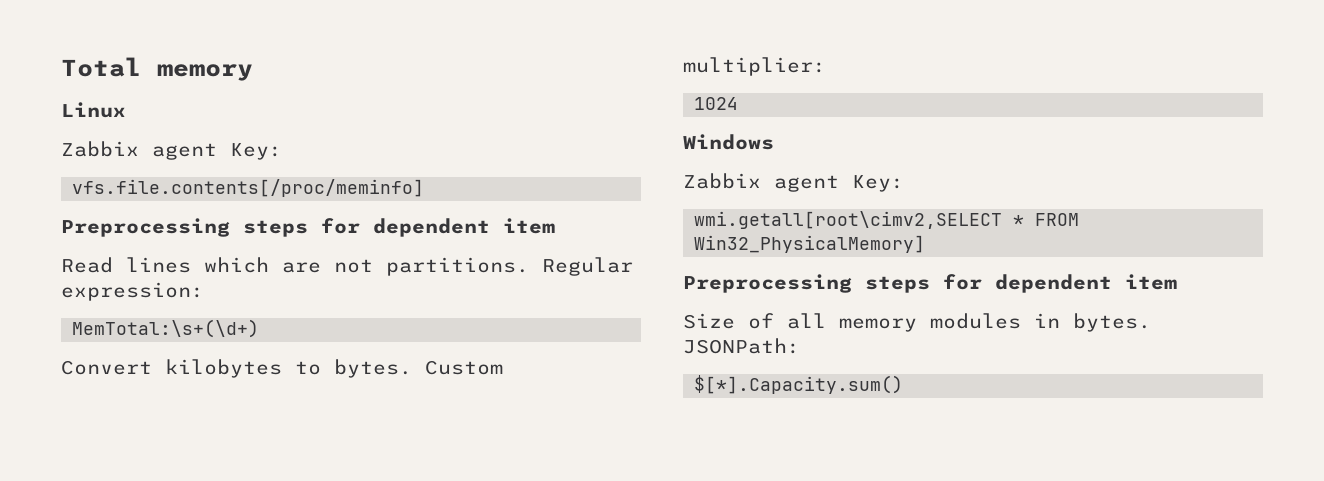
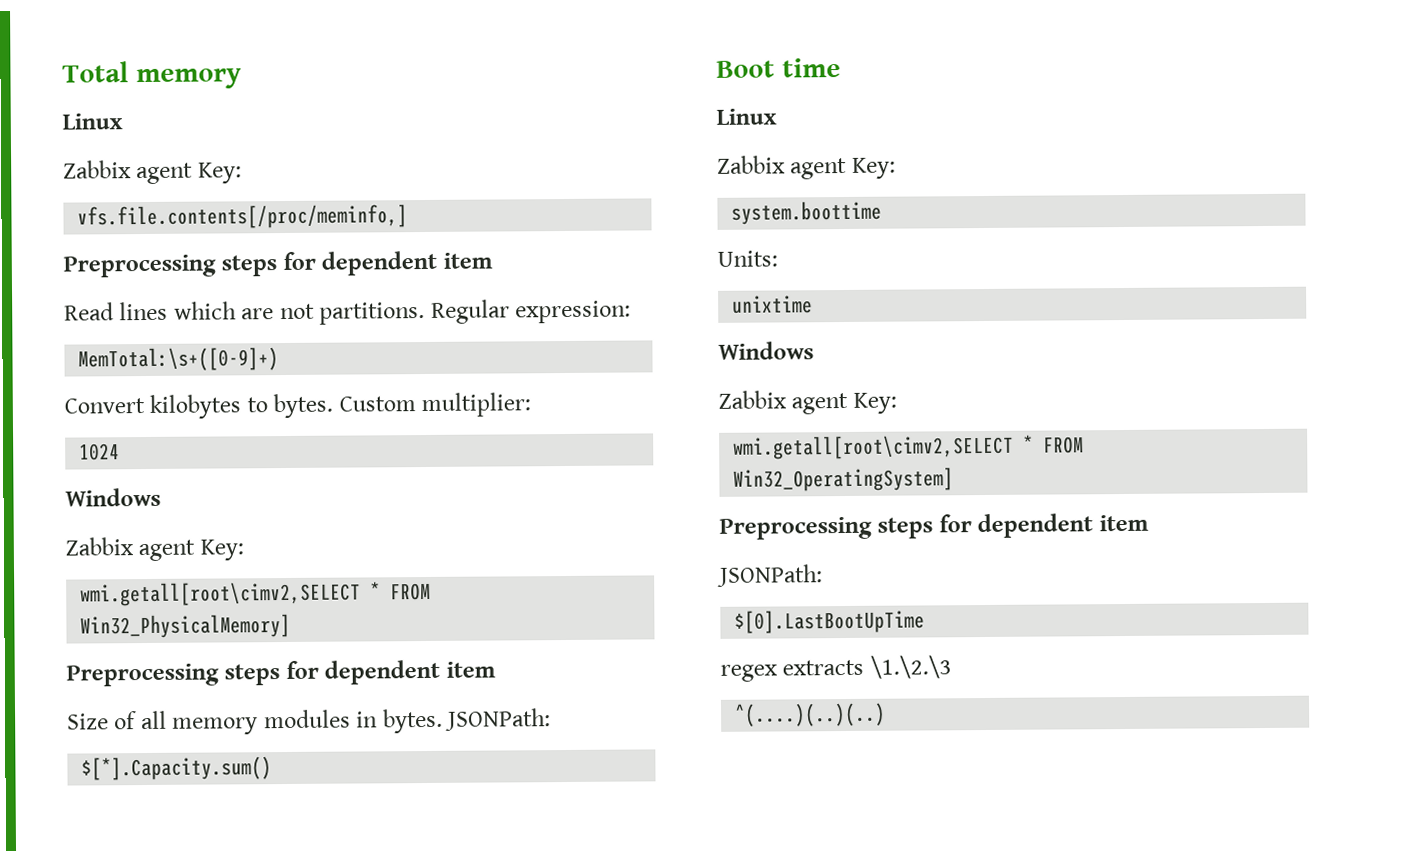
[72,179,425,197] vfs.file.contents[/proc/meminfo] -> [77,204,409,230] vfs.file.contents[/proc/meminfo,]
[72,319,260,338] MemTotal:\s+(\d+) -> [78,347,280,372] MemTotal:\s+([0-9]+)
(904, 384) none -> [716,58,841,78] [716,108,777,125] [717,155,896,180] [731,200,883,225] [717,250,778,267] [732,295,814,314] [718,341,814,360] [718,390,897,415] [733,434,1085,460] [733,467,955,492] [719,513,1149,540] [716,564,823,587] [734,609,926,634] [720,655,952,682] [734,702,887,727] // Boot time // Linux // Zabbix agent Key: // system.boottime // Units: // unixtime // Windows // Zabbix agent Key: // wmi.getall[root\cimv2,SELECT * FROM Win32_OperatingSystem] // Preprocessing steps for dependent item // JSONPath: // $[0].LastBootUpTime // regex extracts \1.\2.\3 // ^(....)(..)(..)

